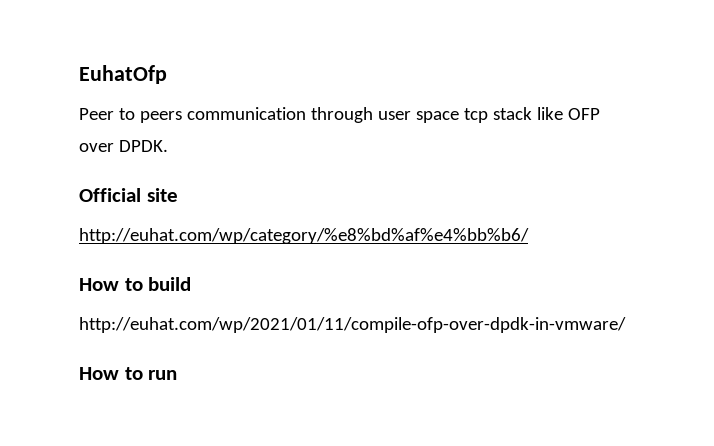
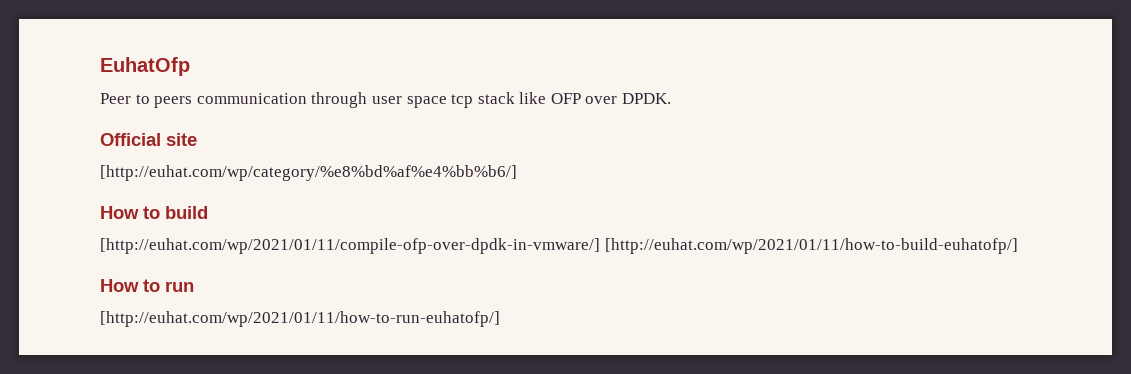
[79,228,529,244] http://euhat.com/wp/category/%e8%bd%af%e4%bb%b6/ -> [100,165,517,181] [http://euhat.com/wp/category/%e8%bd%af%e4%bb%b6/]
[79,317,626,333] http://euhat.com/wp/2021/01/11/compile-ofp-over-dpdk-in-vmware/ -> [100,238,1018,254] [http://euhat.com/wp/2021/01/11/compile-ofp-over-dpdk-in-vmware/] [http://euhat.com/wp/2021/01/11/how-to-build-euhatofp/]
(178, 375) none -> [100,311,500,327] // [http://euhat.com/wp/2021/01/11/how-to-run-euhatofp/]

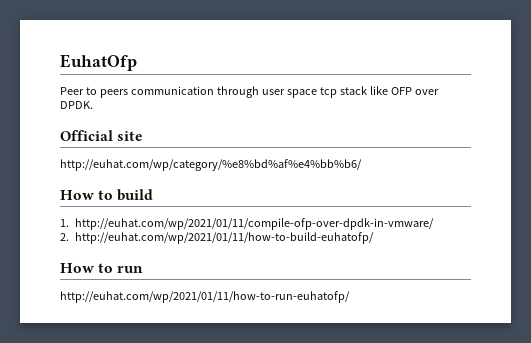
[100,165,517,181] [http://euhat.com/wp/category/%e8%bd%af%e4%bb%b6/] -> [60,159,362,171] http://euhat.com/wp/category/%e8%bd%af%e4%bb%b6/
[100,238,1018,254] [http://euhat.com/wp/2021/01/11/compile-ofp-over-dpdk-in-vmware/] [http://euhat.com/wp/2021/01/11/how-to-build-euhatofp/] -> [60,218,434,230] [60,232,374,244] 1. http://euhat.com/wp/2021/01/11/compile-ofp-over-dpdk-in-vmware/ // 2. http://euhat.com/wp/2021/01/11/how-to-build-euhatofp/
[100,311,500,327] [http://euhat.com/wp/2021/01/11/how-to-run-euhatofp/] -> [60,291,350,303] http://euhat.com/wp/2021/01/11/how-to-run-euhatofp/

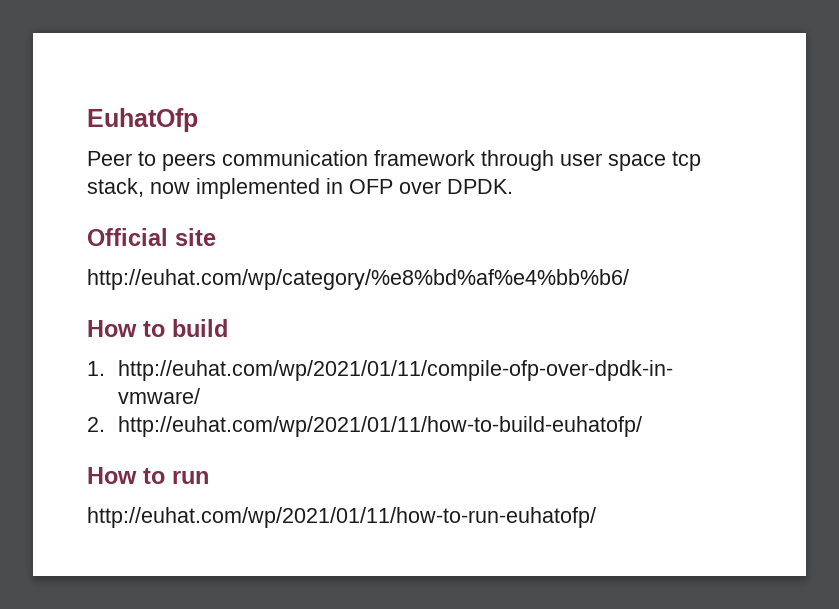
(214, 90) none -> [374,150,475,166] framework
[339,86,388,95] stack like -> [87,178,343,199] stack, now implemented in

